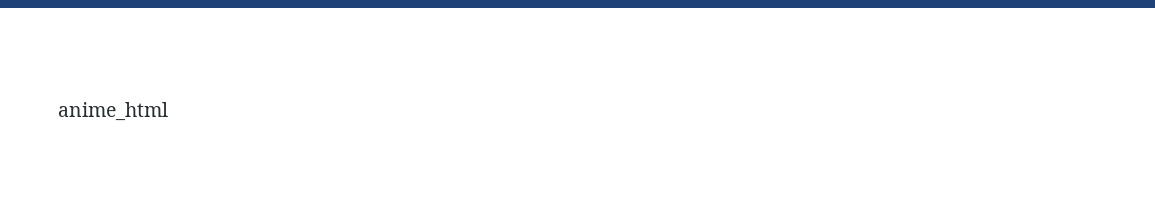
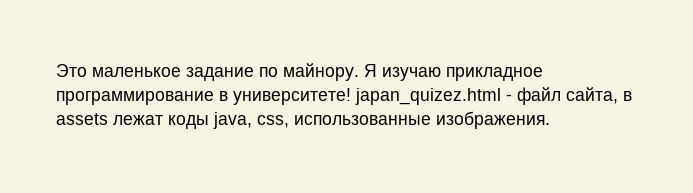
[58,102,168,121] anime_html -> [56,63,543,81] [56,87,632,105] [56,111,550,129] Это маленькое задание по майнору. Я изучаю прикладное программирование в университете! japan_quizez.html - файл сайта, в assets лежат коды java, css, использованные изображения.

